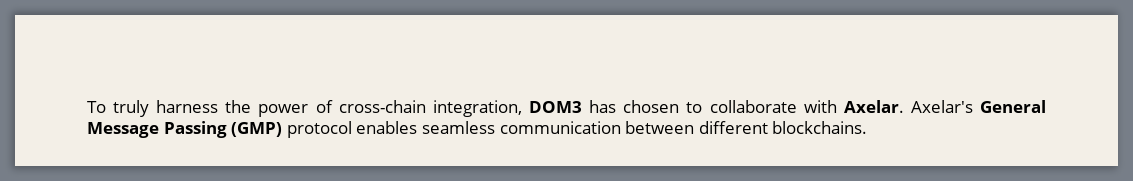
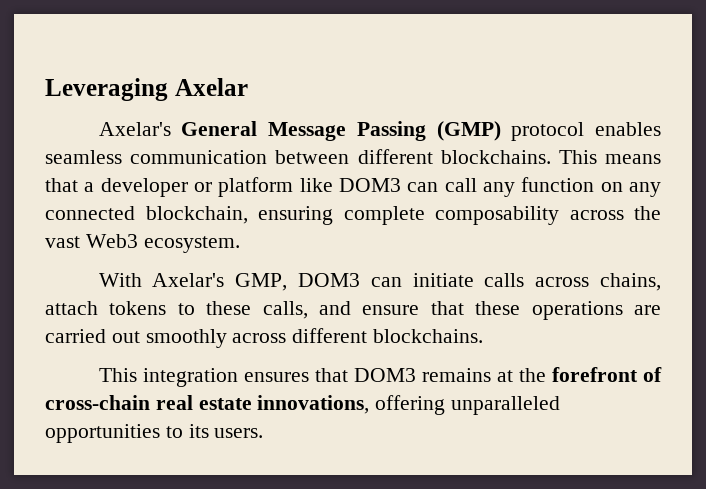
[87,100,904,117] To truly harness the power of cross-chain integration, DOM3 has chosen to collaborate with Axelar. -> [45,78,248,101] Leveraging Axelar //
(868, 127) none -> [558,150,661,164] [45,177,661,197] [45,206,661,225] [45,234,240,253] [98,273,661,291] [45,301,661,320] [45,328,484,348] [98,367,663,387] [45,395,561,415] [45,424,264,443] This means that a developer or platform like DOM3 can call any function on any connected blockchain, ensuring complete composability across the vast Web3 ecosystem. // With Axelar's GMP, DOM3 can initiate calls across chains, attach tokens to these calls, and ensure that these operations are carried out smoothly across different blockchains. // This integration ensures that DOM3 remains at the forefront of cross-chain real estate innovations, offering unparalleled opportunities to its users.

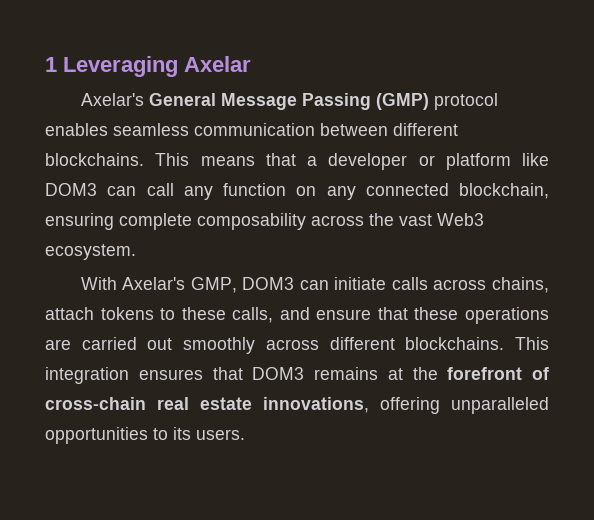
(45, 89) none -> [45,57,57,72] 1
(484, 336) // -> (505, 343) none

